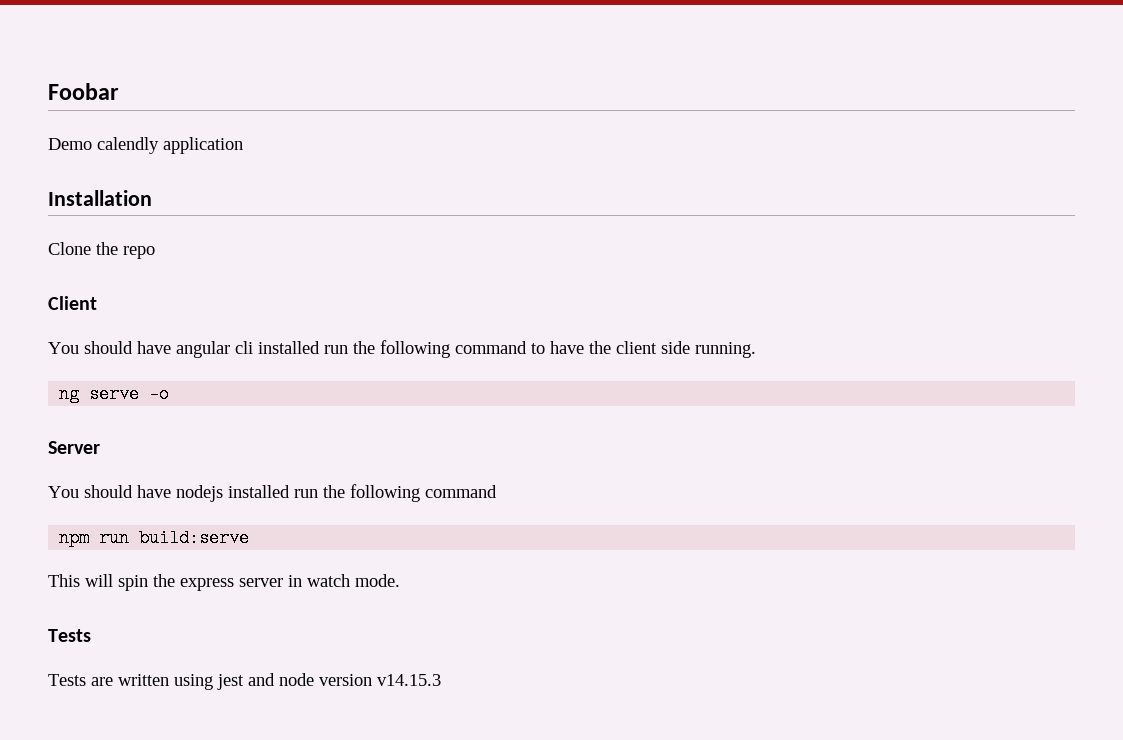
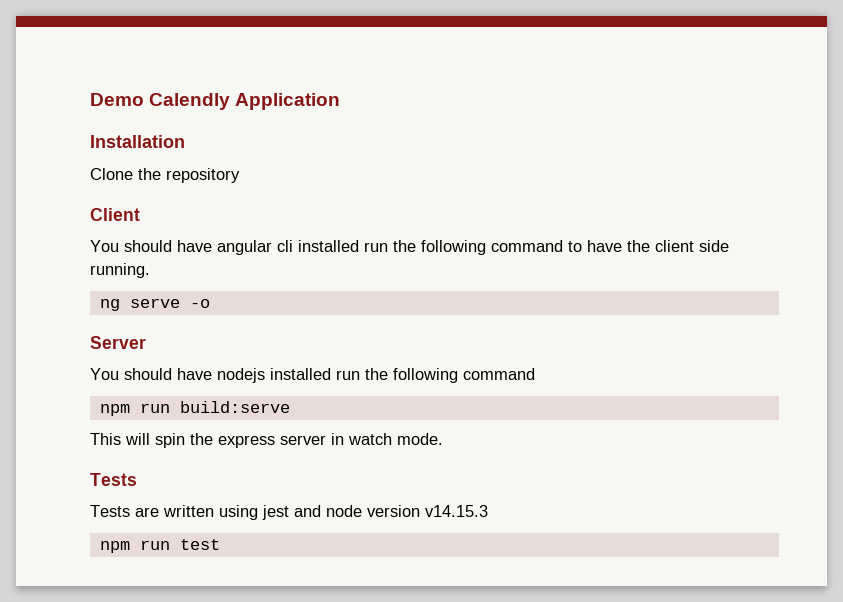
[48,83,119,100] [48,137,243,154] Foobar // Demo calendly application -> [90,93,341,110] Demo Calendly Application
[123,246,155,259] repo -> [166,168,240,183] repository
(441, 680) none -> [99,539,220,553] // npm run test

